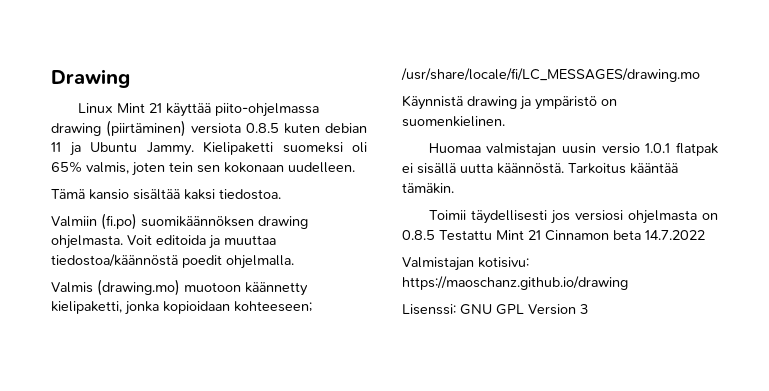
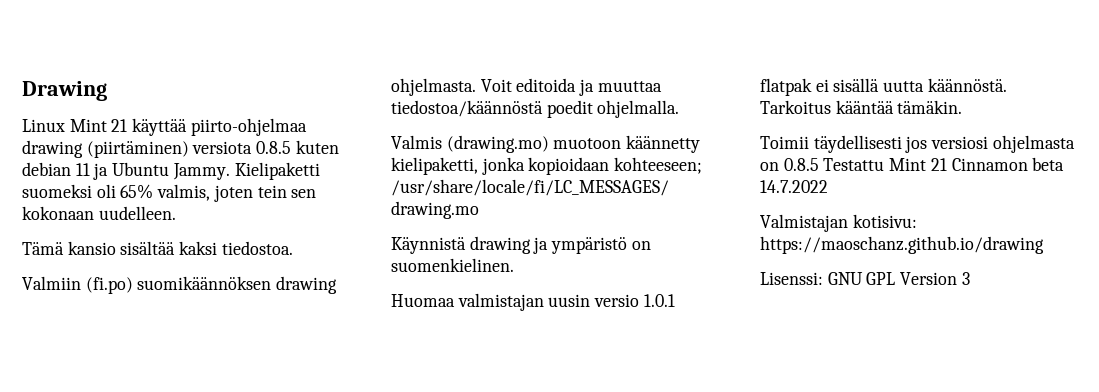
[214,103,319,117] piito-ohjelmassa -> [190,118,307,136] piirto-ohjelmaa

